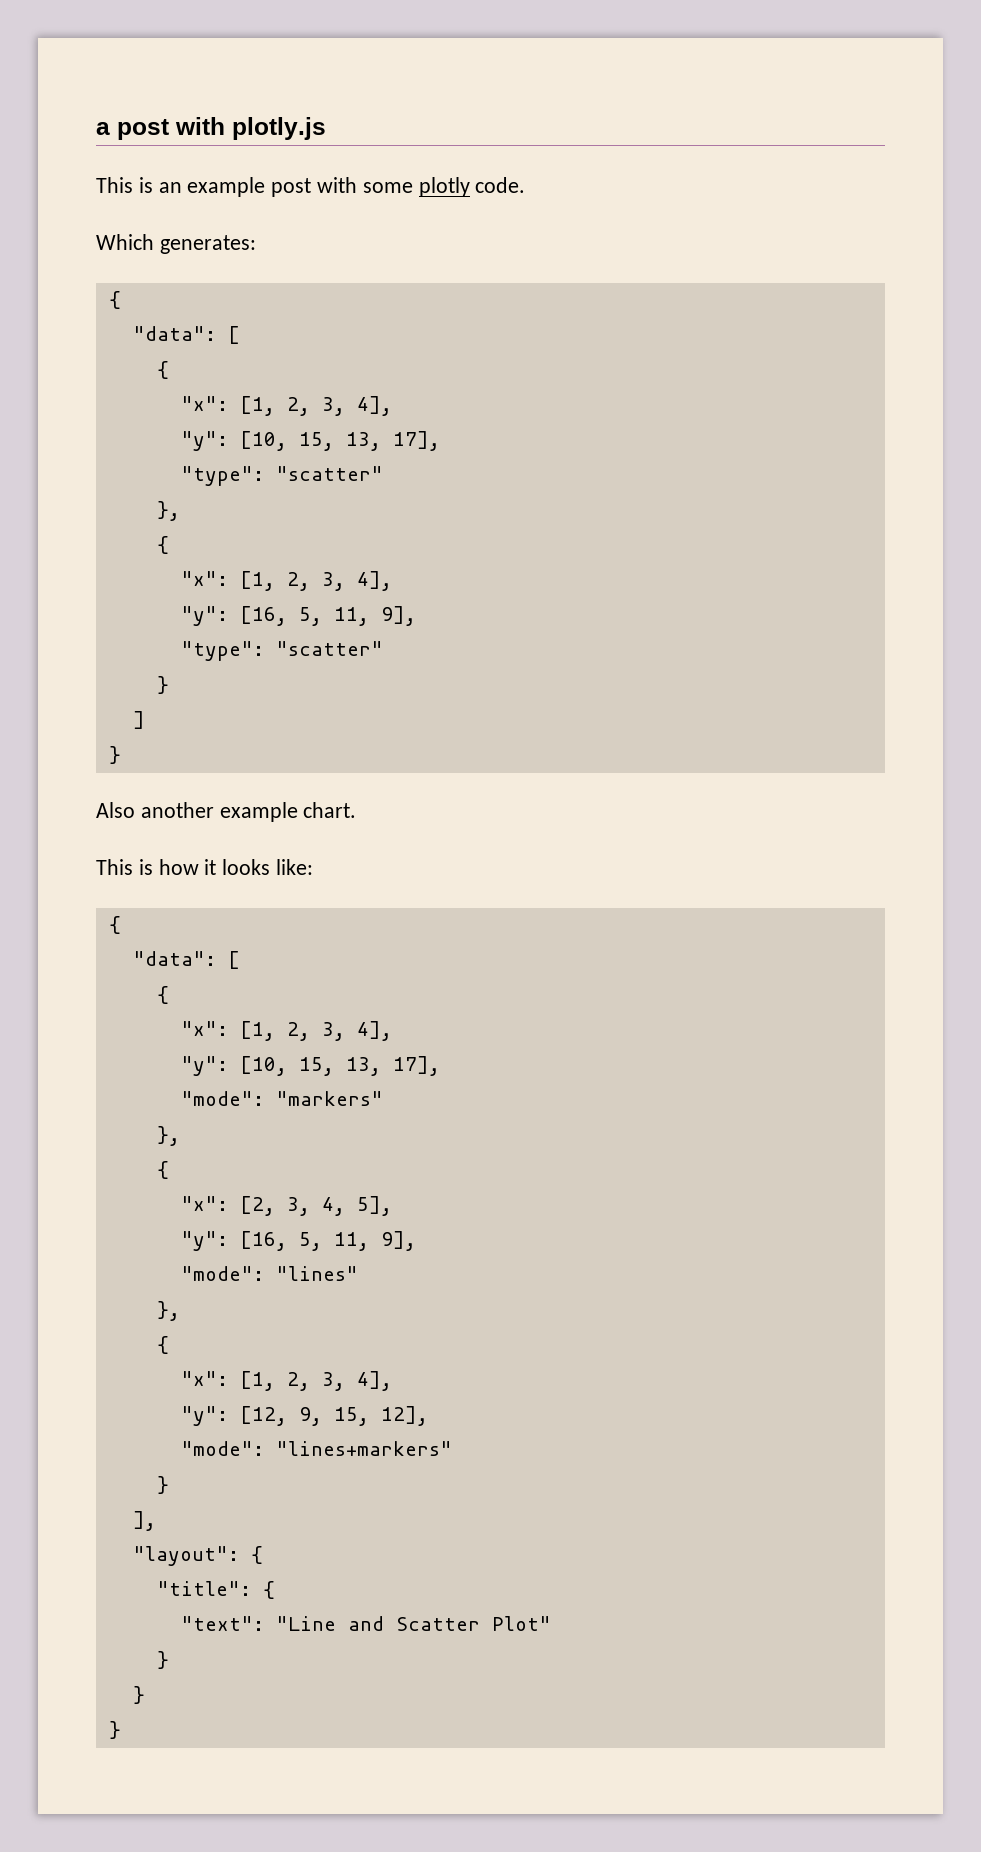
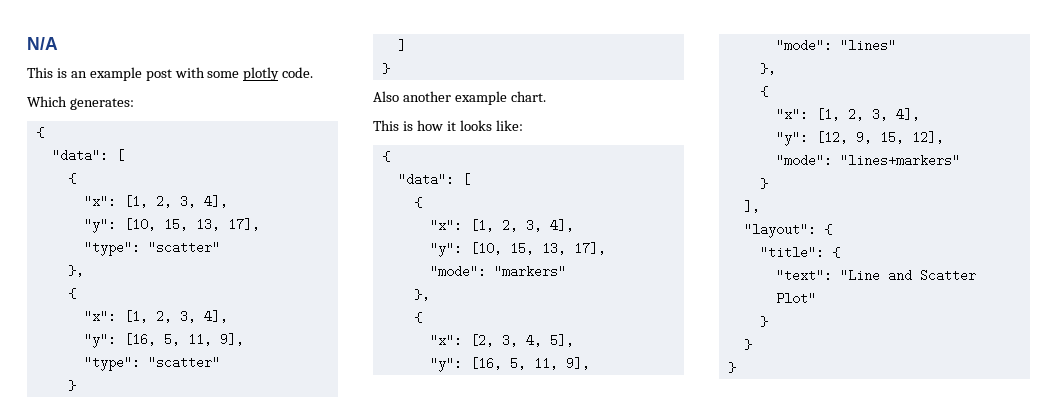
[96,117,326,140] a post with plotly.js -> [27,37,58,50] N/A

